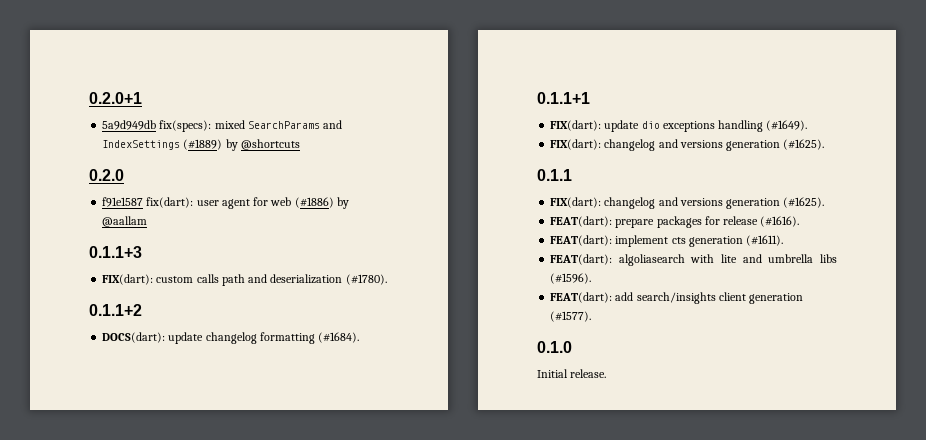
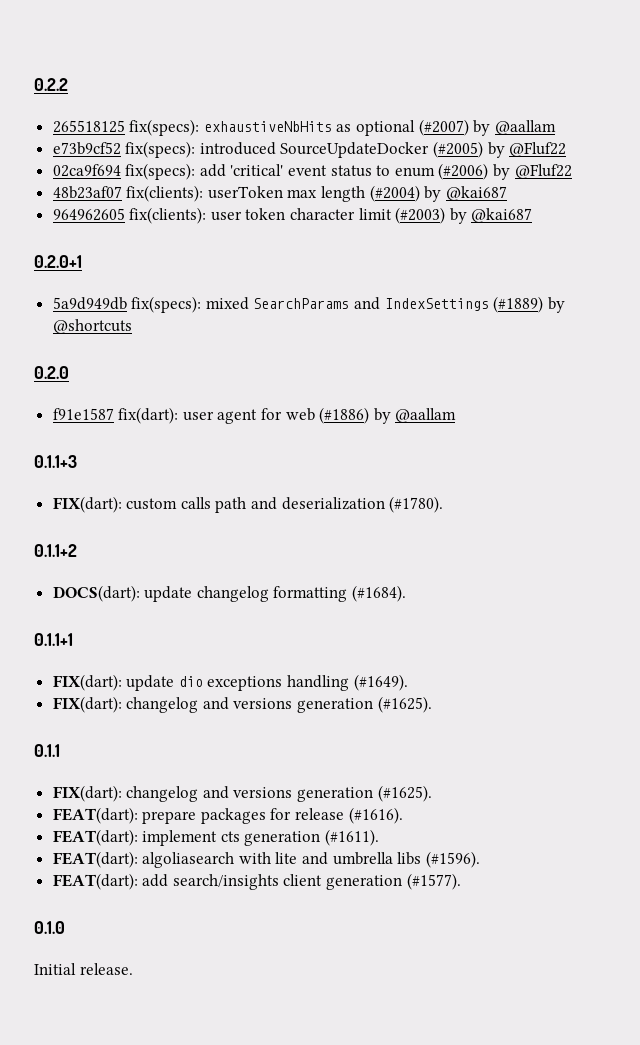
(89, 98) none -> [34,78,68,91] [52,119,556,136] [52,141,567,158] [52,163,572,180] [52,185,507,202] [52,207,533,224] 0.2.2 // 265518125 fix(specs): exhaustiveNbHits as optional (#2007) by @aallam // e73b9cf52 fix(specs): introduced SourceUpdateDocker (#2005) by @Fluf22 // 02ca9f694 fix(specs): add 'critical' event status to enum (#2006) by @Fluf22 // 48b23af07 fix(clients): userToken max length (#2004) by @kai687 // 964962605 fix(clients): user token character limit (#2003) by @kai687 //

